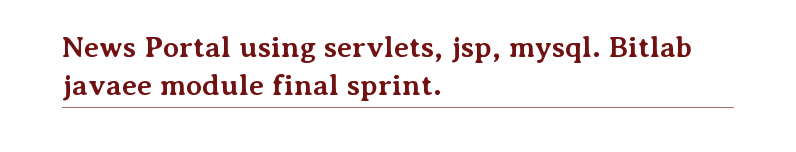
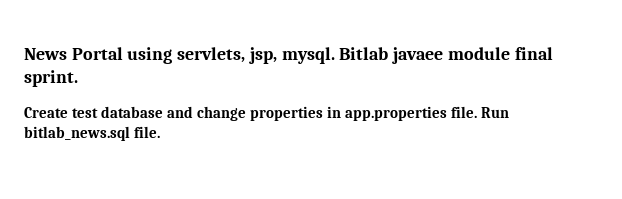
(442, 88) none -> [24,106,510,121] [24,126,161,141] // Create test database and change properties in app.properties file. Run bitlab_news.sql file.

